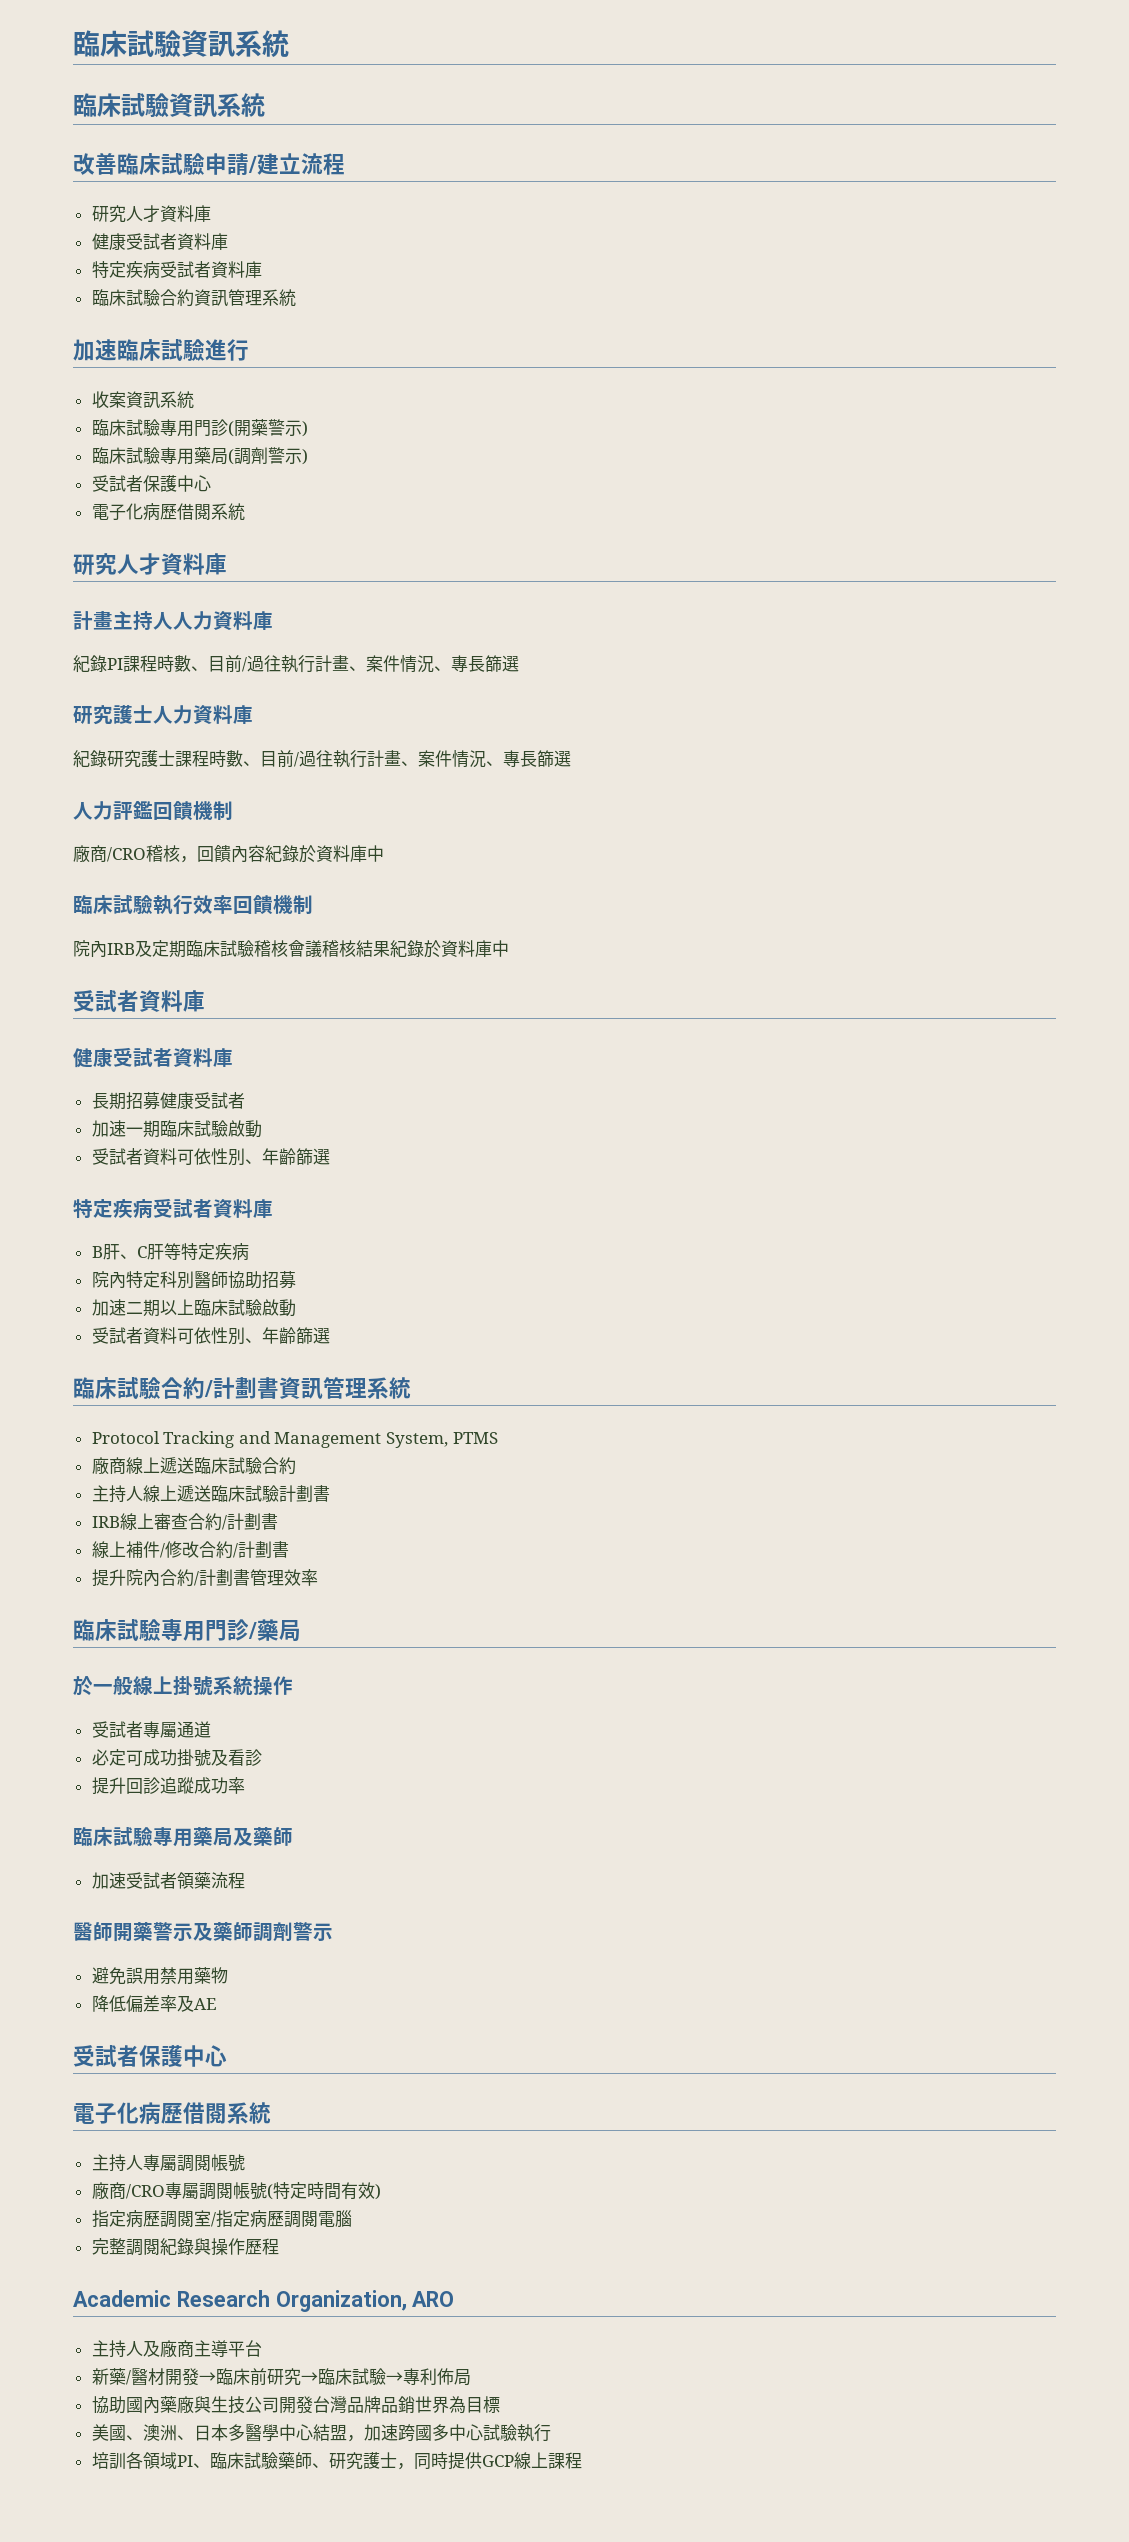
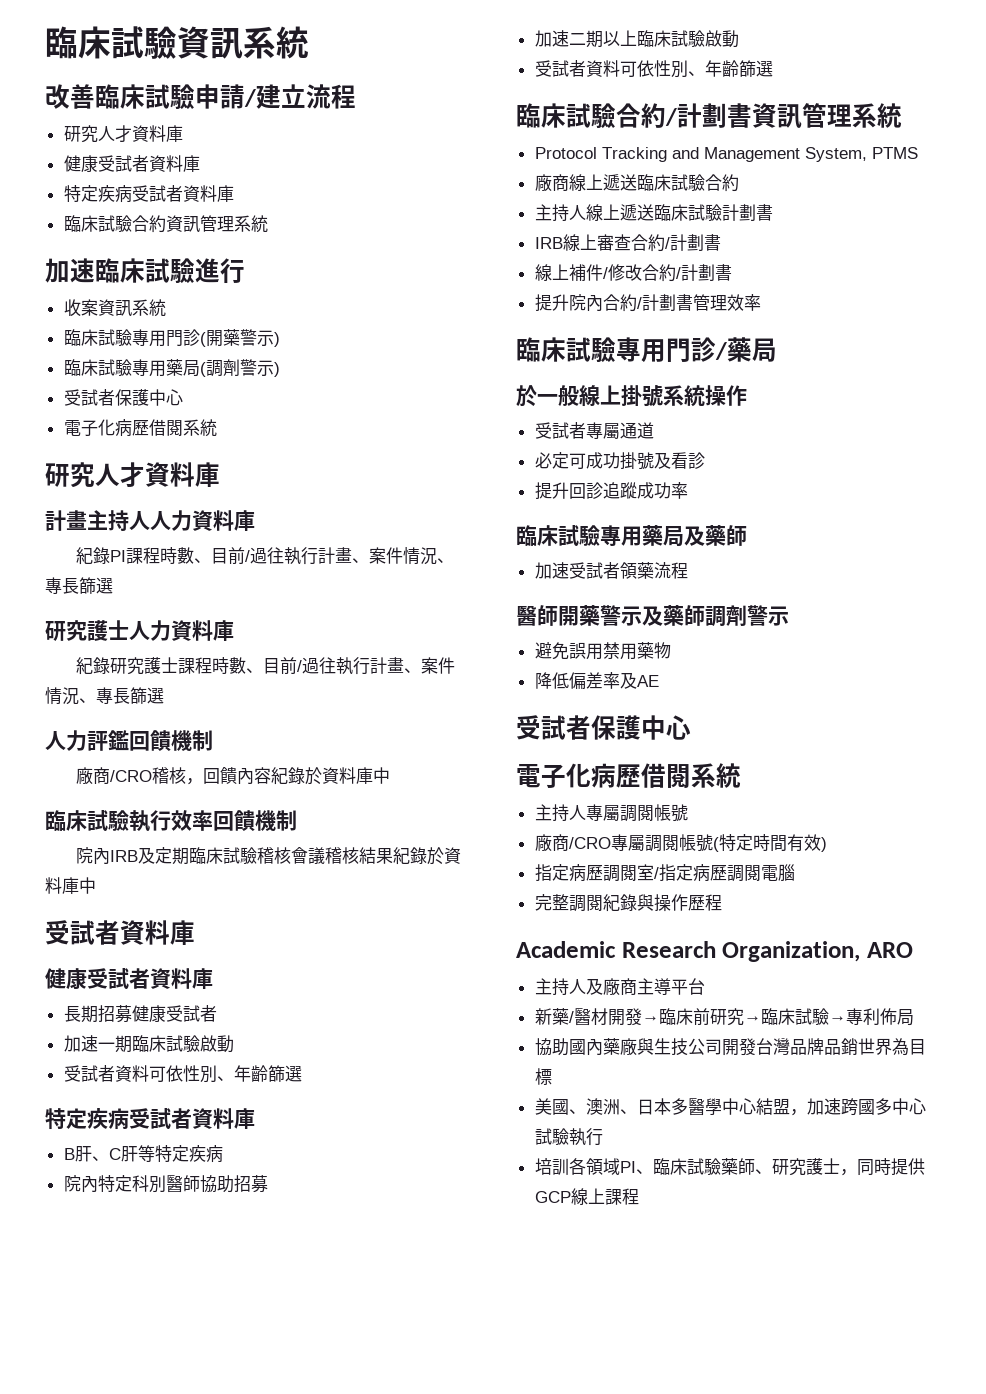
[73,30,289,58] [73,93,265,118] 臨床試驗資訊系統 // 臨床試驗資訊系統 -> [45,26,309,60] 臨床試驗資訊系統

